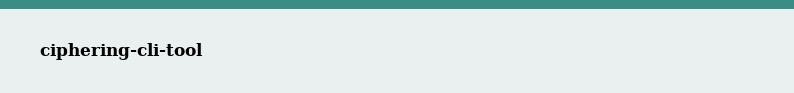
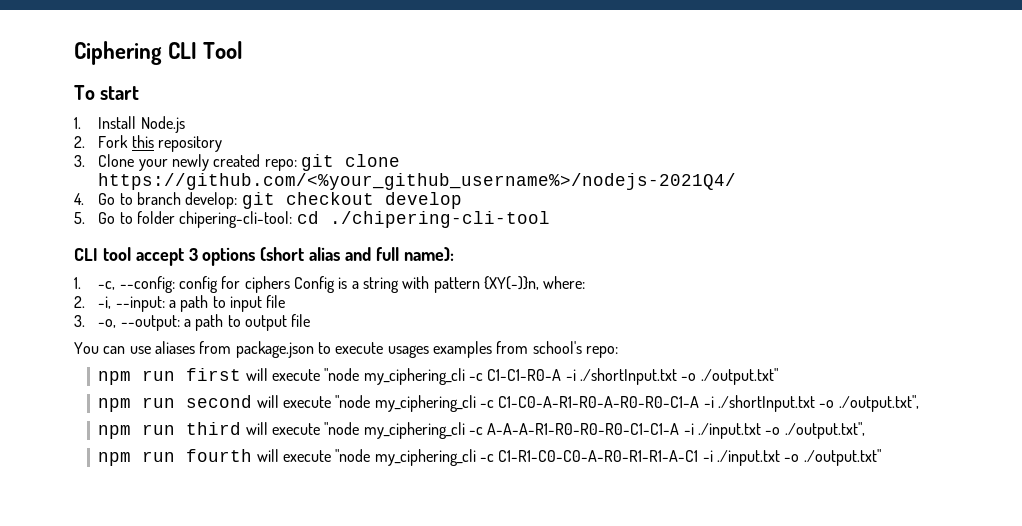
[40,43,203,60] ciphering-cli-tool -> [74,41,244,65] [74,85,140,100] [74,116,185,133] [74,135,223,152] [74,154,400,171] [98,173,737,190] [74,192,462,209] [74,211,550,228] [74,247,454,266] [74,276,586,293] [74,295,286,312] [74,314,311,331] [74,341,618,358] [98,368,778,385] [98,395,919,412] [98,422,865,439] [98,449,881,466] Ciphering CLI Tool // To start // 1. Install Node.js // 2. Fork this repository // 3. Clone your newly created repo: git clone https://github.com/<%your_github_username%>/nodejs-2021Q4/ // 4. Go to branch develop: git checkout develop // 5. Go to folder chipering-cli-tool: cd ./chipering-cli-tool // CLI tool accept 3 options (short alias and full name): // 1. -c, --config: config for ciphers Config is a string with pattern {XY(-)}n, where: // 2. -i, --input: a path to input file // 3. -o, --output: a path to output file // You can use aliases from package.json to execute usages examples from school's repo: // npm run first will execute "node my_ciphering_cli -c C1-C1-R0-A -i ./shortInput.txt -o ./output.txt" // npm run second will execute "node my_ciphering_cli -c C1-C0-A-R1-R0-A-R0-R0-C1-A -i ./shortInput.txt -o ./output.txt", // npm run third will execute "node my_ciphering_cli -c A-A-A-R1-R0-R0-R0-C1-C1-A -i ./input.txt -o ./output.txt", // npm run fourth will execute "node my_ciphering_cli -c C1-R1-C0-C0-A-R0-R1-R1-A-C1 -i ./input.txt -o ./output.txt"

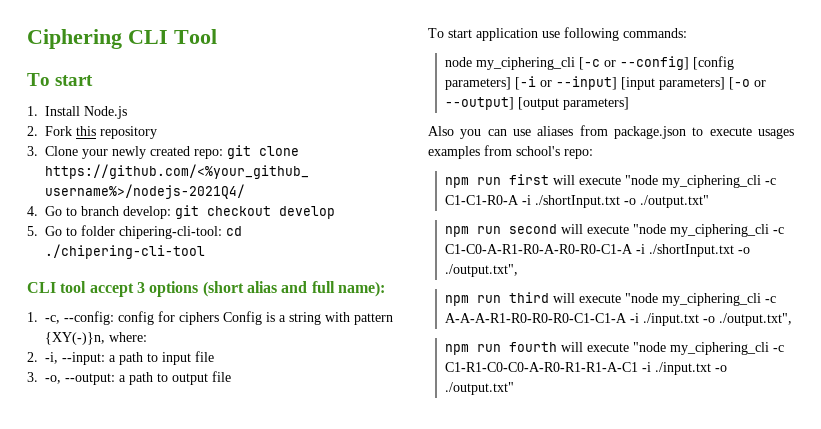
[74,342,99,354] You -> [428,27,687,41] [445,56,735,70] [445,76,767,90] [445,97,630,110] [428,126,482,139] To start application use following commands: // node my_ciphering_cli [-c or --config] [config parameters] [-i or --input] [input parameters] [-o or --output] [output parameters] // Also you

